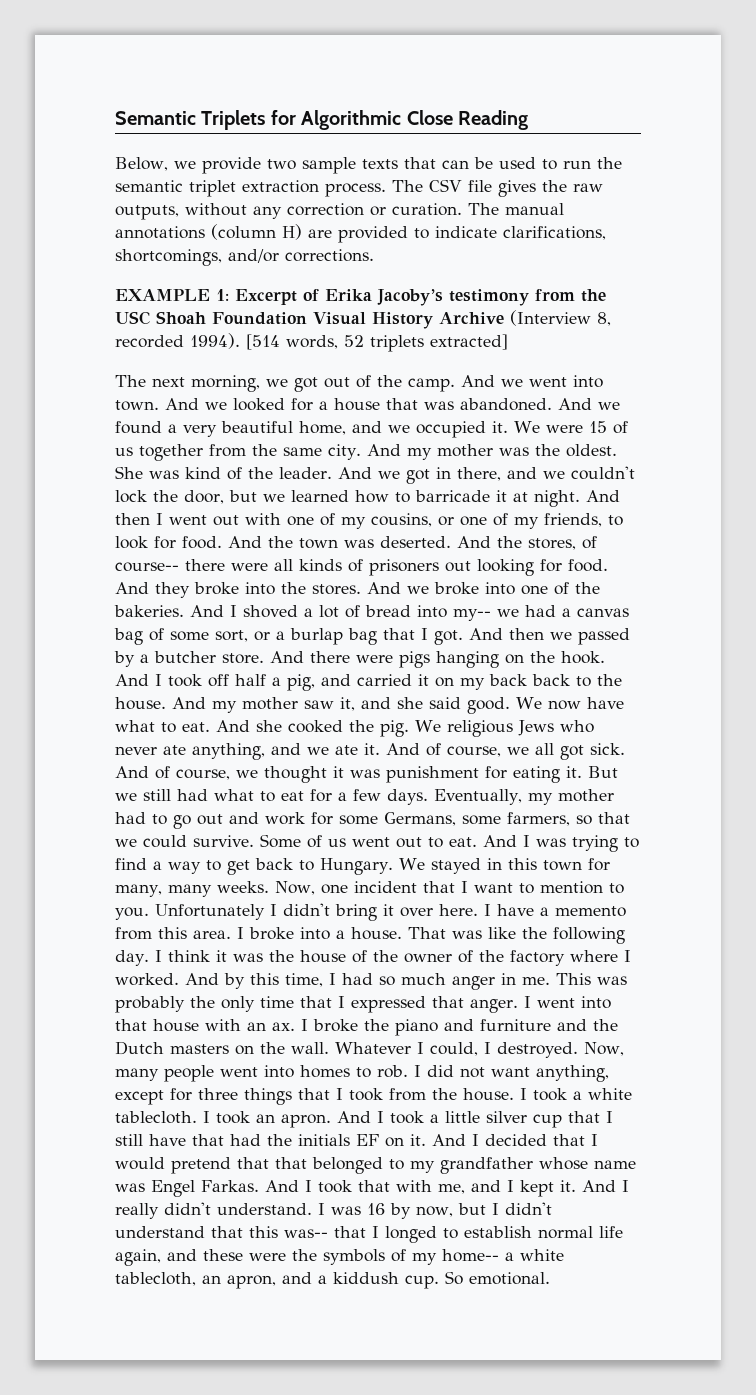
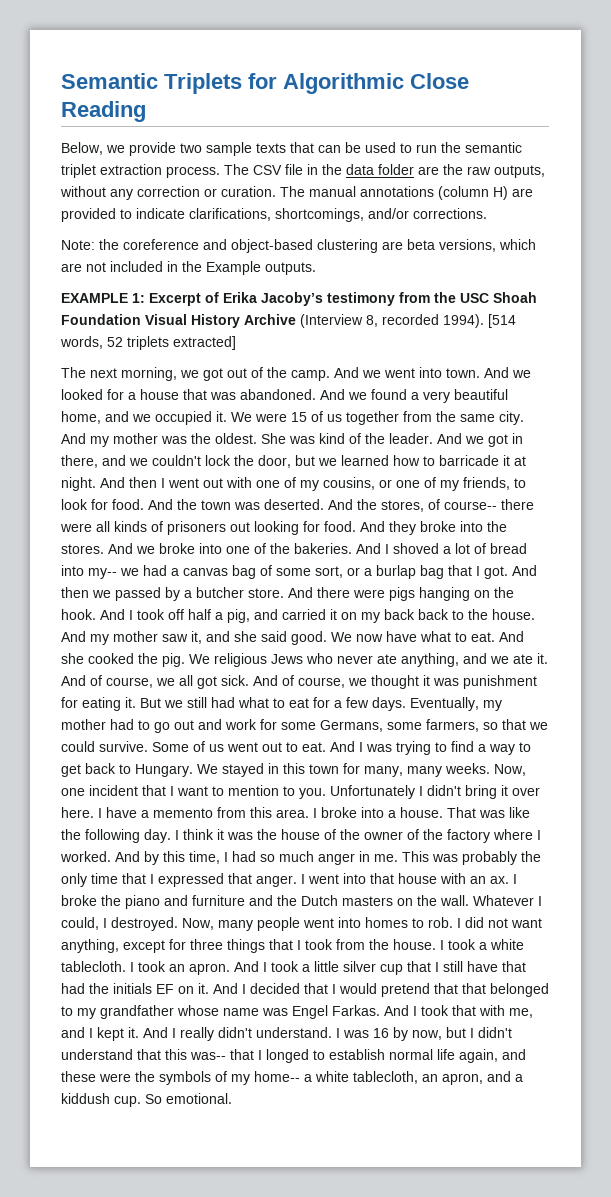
[498,180,536,197] gives -> [307,164,439,175] in the data folder are
(374, 255) none -> [61,239,536,253] [61,261,316,275] // Note: the coreference and object-based clustering are beta versions, which are not included in the Example outputs.

